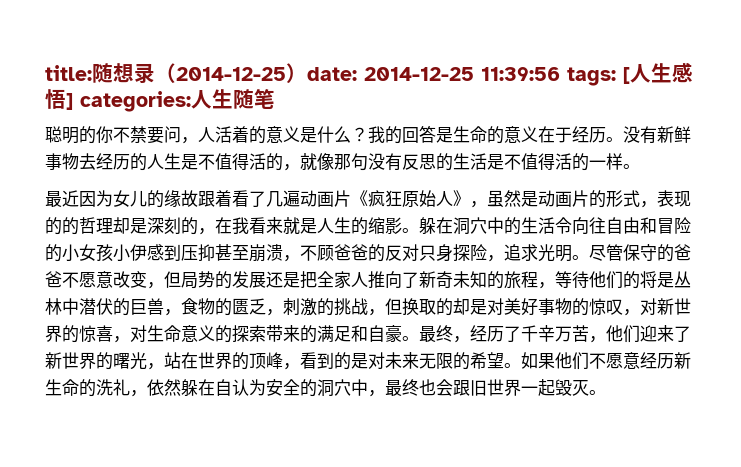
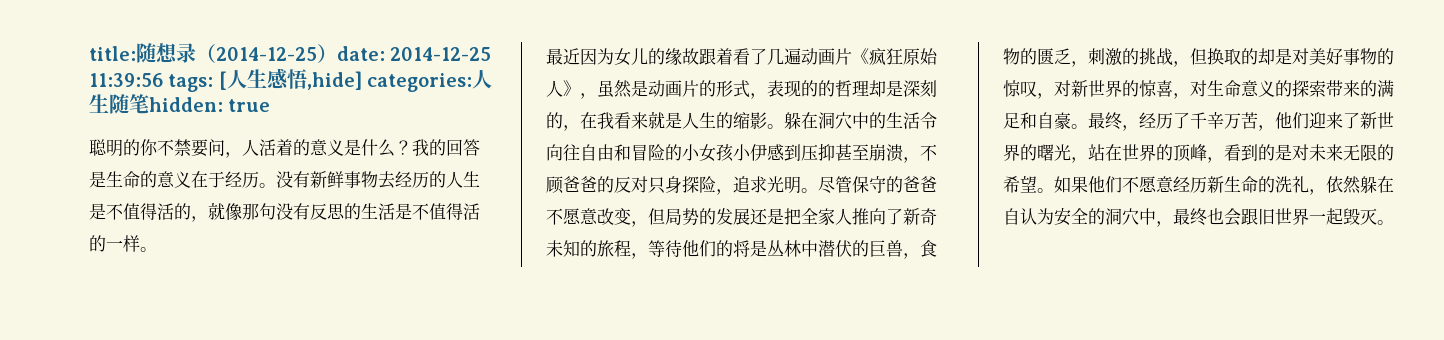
[66,93,73,110] ] -> [306,71,362,90] ,hide]
(275, 98) none -> [149,97,271,112] hidden: true

